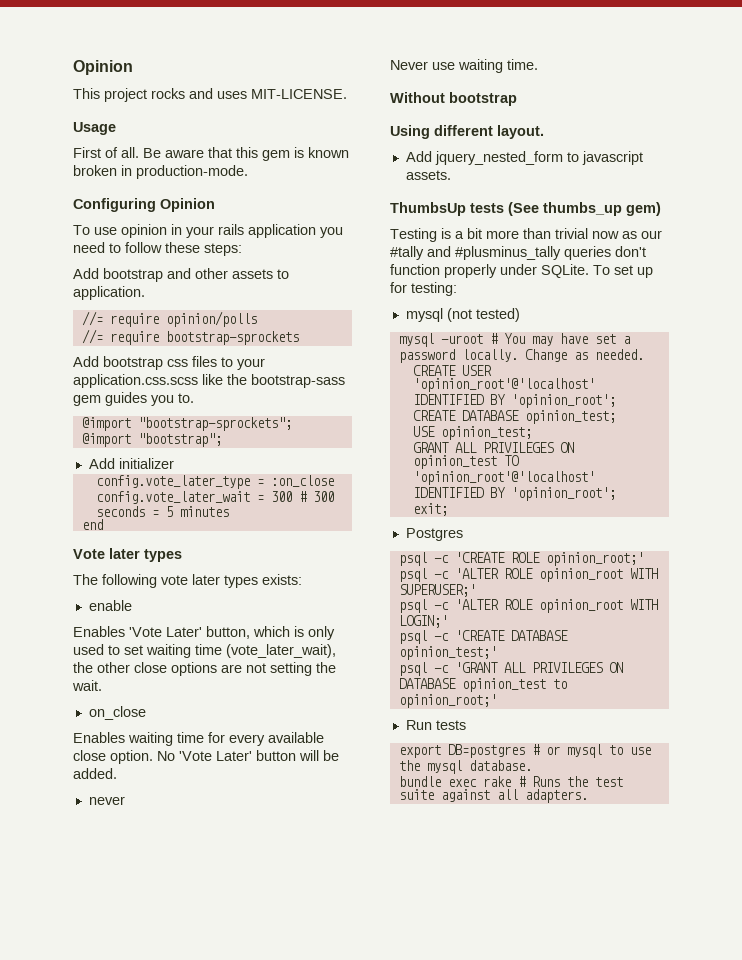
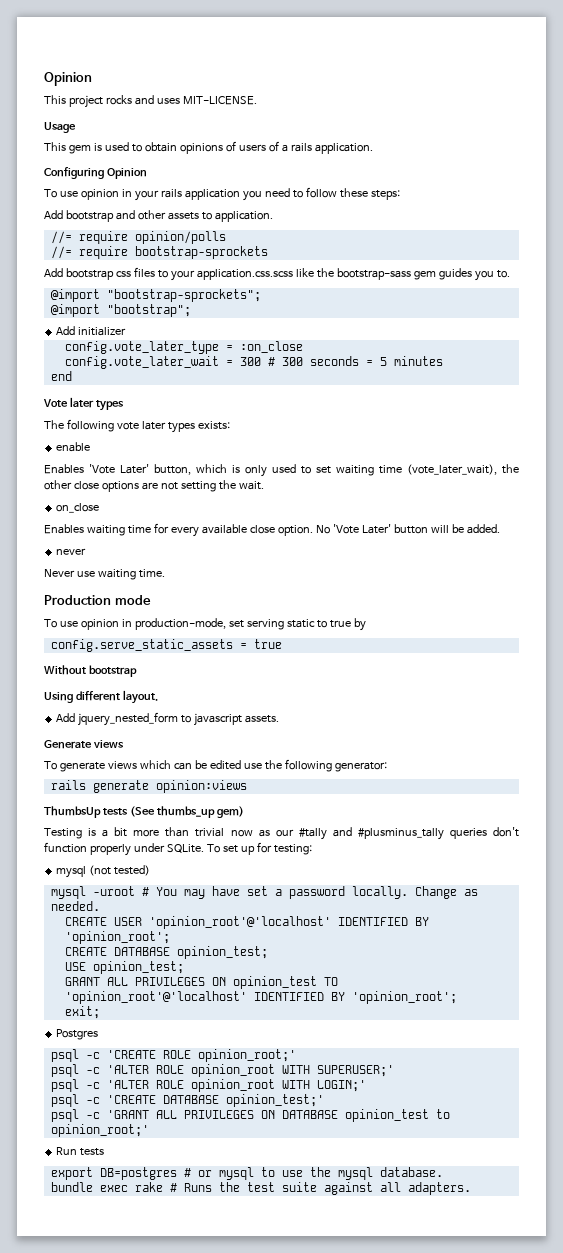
[73,147,349,161] [73,165,248,179] First of all. Be aware that this gem is known broken in production-mode. -> [44,141,373,154] This gem is used to obtain opinions of users of a rails application.
(538, 64) none -> [44,595,151,605] [44,618,366,631] [50,639,282,652] // Production mode // To use opinion in production-mode, set serving static to true by // config.serve_static_assets = true
(451, 175) none -> [44,740,124,749] [44,759,387,772] [50,780,247,793] // Generate views // To generate views which can be edited use the following generator: // rails generate opinion:views

